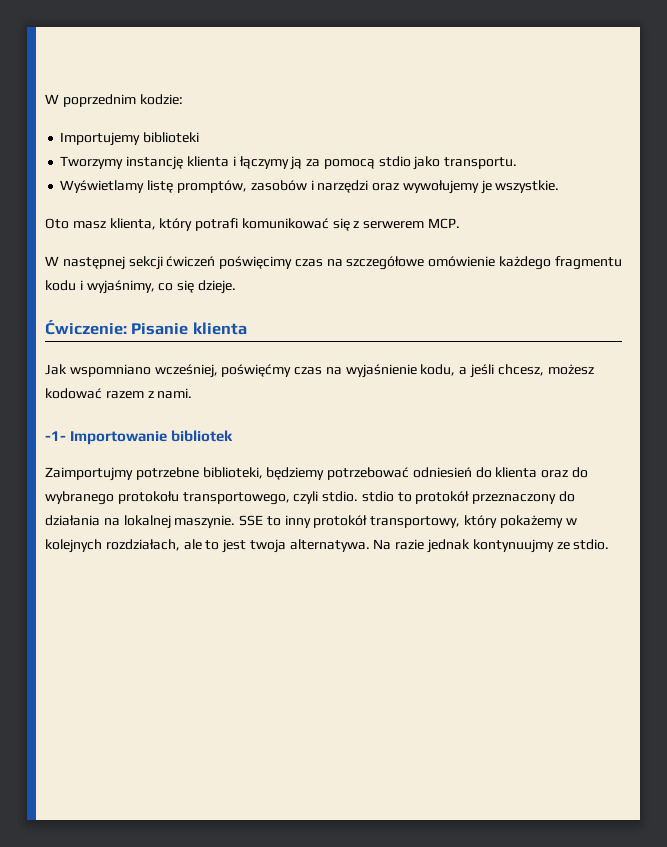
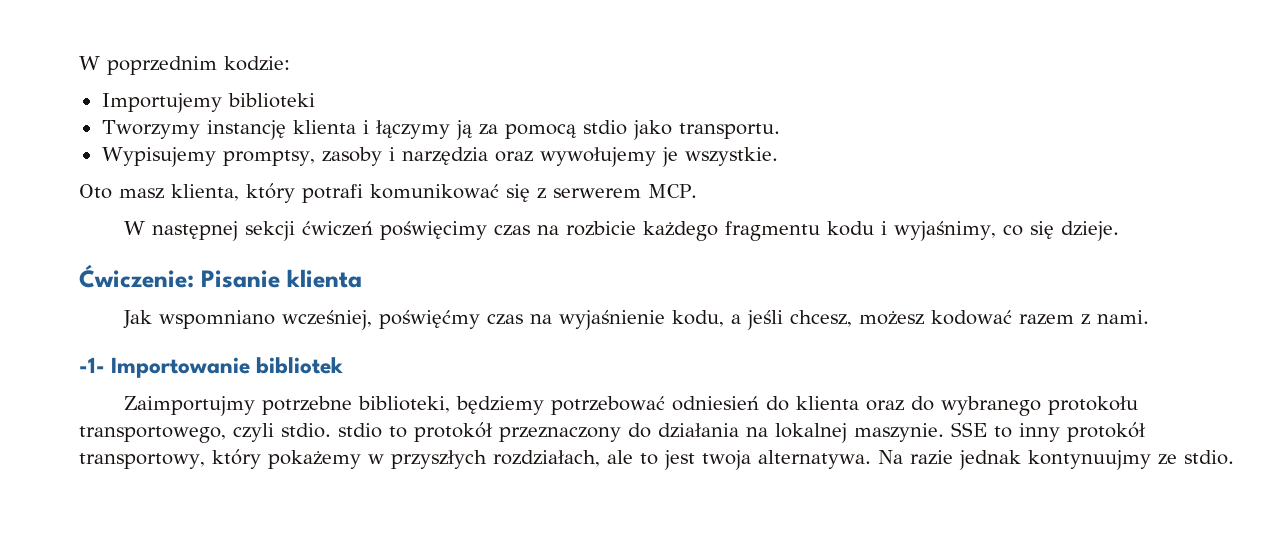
[60,180,369,193] Wyświetlamy listę promptów, zasobów i narzędzi -> [101,147,488,167] Wypisujemy promptsy, zasoby i narzędzia
[346,256,496,270] szczegółowe omówienie -> [565,221,636,236] rozbicie
[45,539,102,553] kolejnych -> [390,450,487,469] przyszłych

